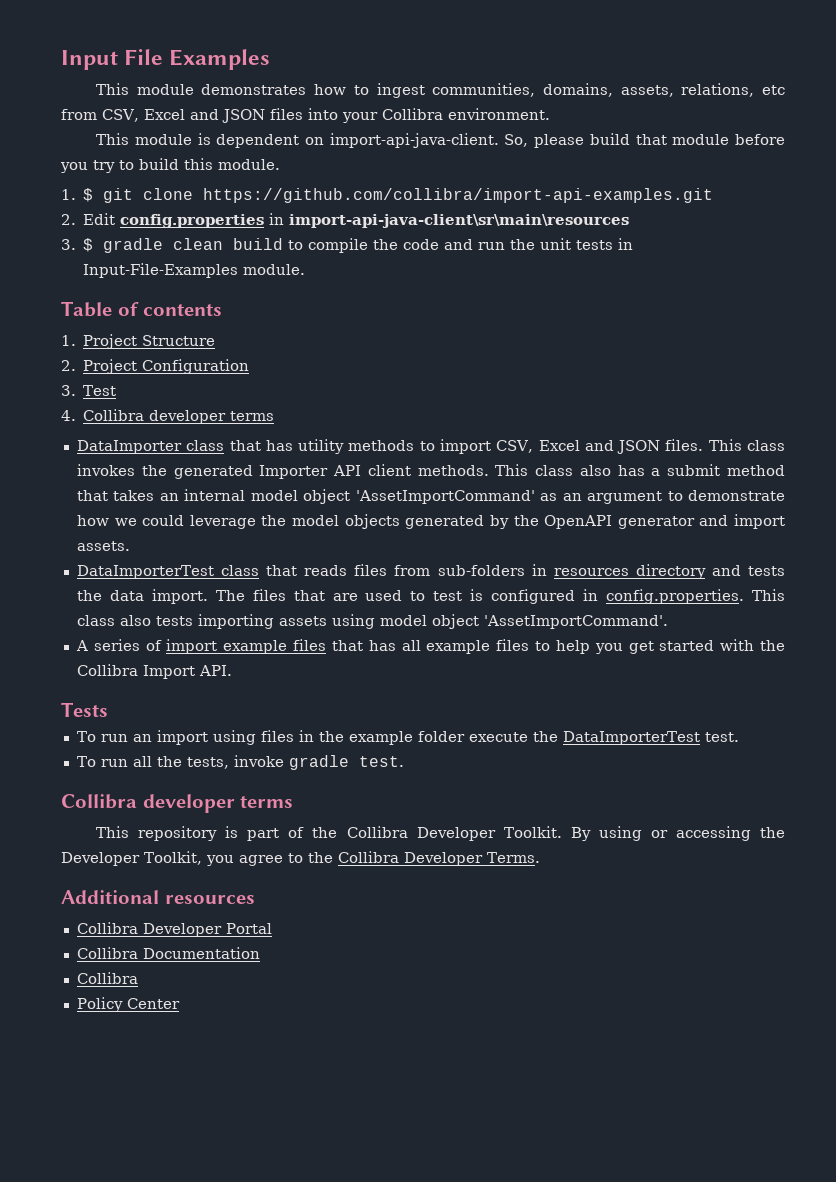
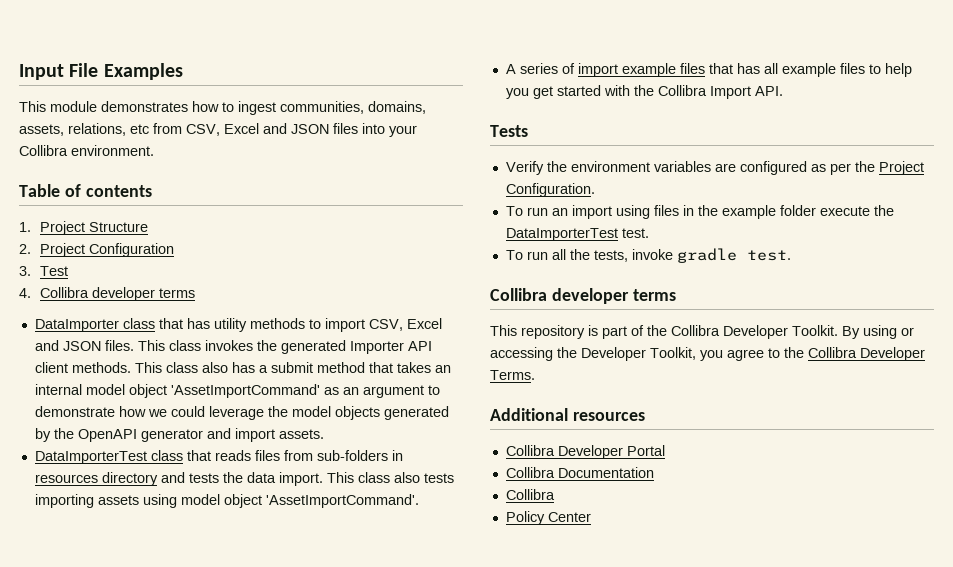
[96,133,786,148] [60,158,280,173] [61,188,714,203] [61,213,630,228] [61,238,634,253] [83,263,306,278] // This module is dependent on import-api-java-client. So, please build that module before you try to build this module. // 1. $ git clone https://github.com/collibra/import-api-examples.git // 2. Edit config.properties in import-api-java-client\sr\main\resources // 3. $ gradle clean build to compile the code and run the unit tests in Input-File-Examples module. -> (154, 150) none
[215,589,745,604] The files that are used to test is configured in config.properties. -> (323, 479) none
(108, 709) none -> [505,161,924,175] [505,183,595,197] // Verify the environment variables are configured as per the Project Configuration.

